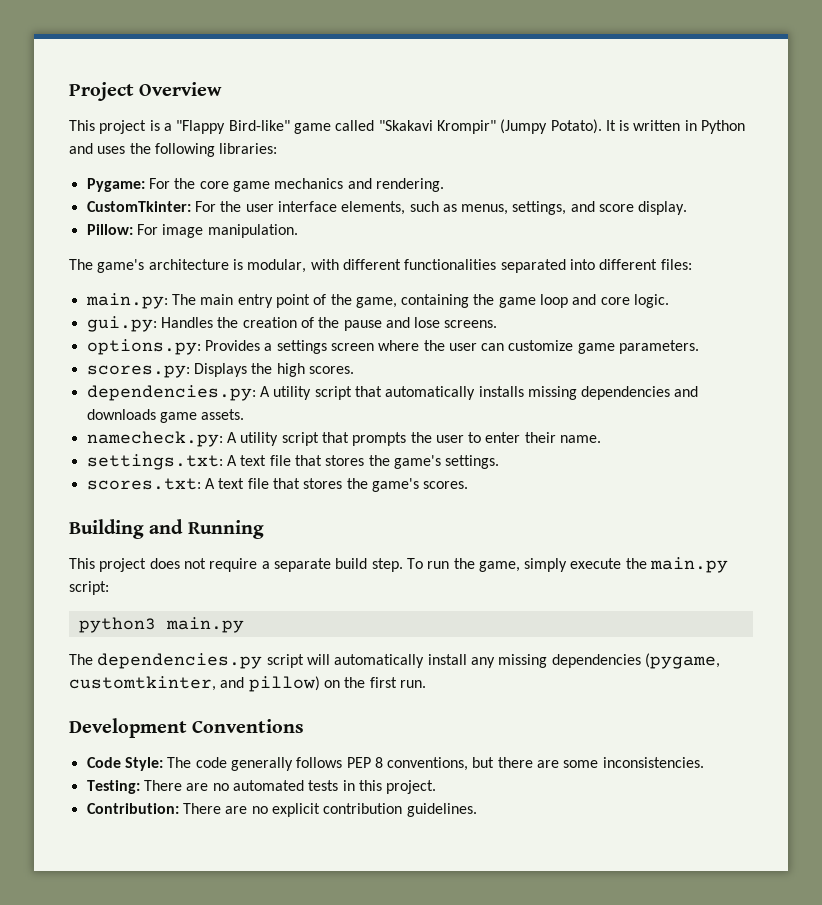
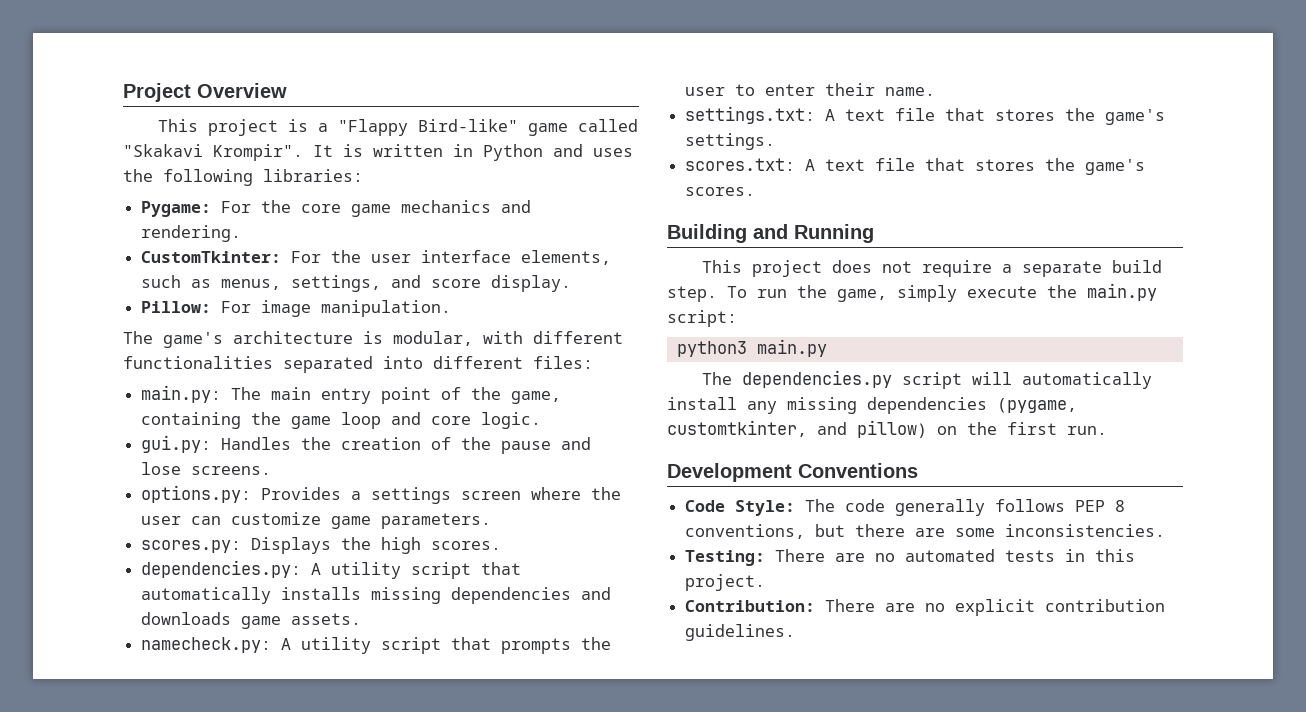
[436,119,602,134] Krompir" (Jumpy Potato). -> [213,144,303,161] Krompir".

